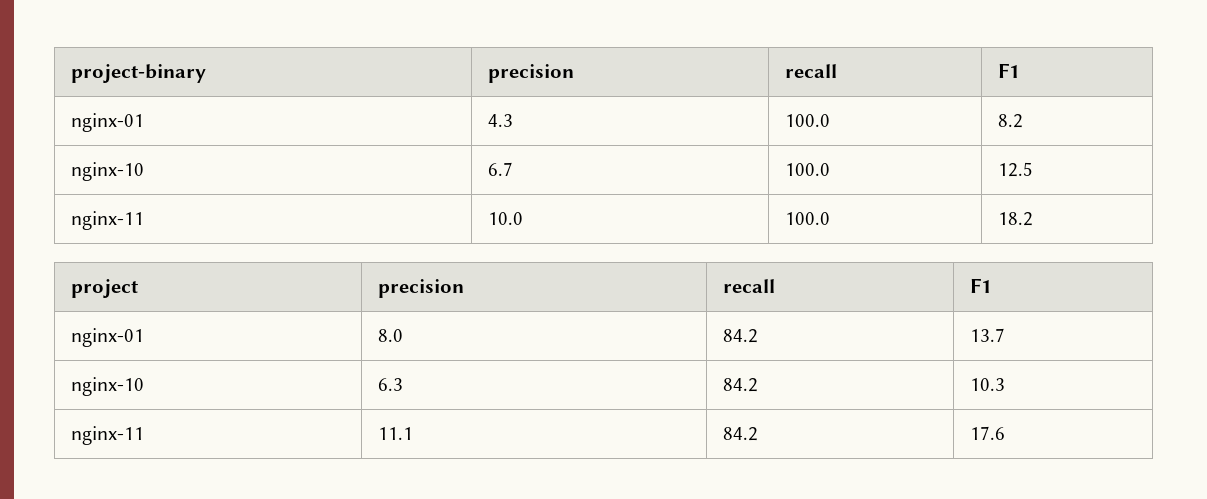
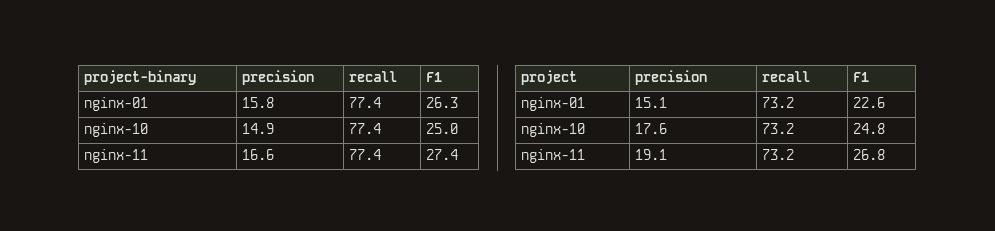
[487,114,513,127] [784,114,830,127] [997,114,1023,128] [70,162,144,181] [487,162,513,176] [784,163,830,176] [997,162,1033,177] [70,211,144,230] [487,212,523,225] [784,212,830,225] [997,212,1033,226] 4.3 | 100.0 | 8.2 // nginx-10 | 6.7 | 100.0 | 12.5 // nginx-11 | 10.0 | 100.0 | 18.2 -> [242,97,275,108] [349,97,382,108] [426,97,459,108] [84,123,149,137] [242,123,275,134] [349,123,382,134] [426,123,459,134] [84,149,149,163] [242,149,275,160] [349,149,382,160] [426,149,459,160] 15.8 | 77.4 | 26.3 // nginx-10 | 14.9 | 77.4 | 25.0 // nginx-11 | 16.6 | 77.4 | 27.4
[377,329,403,342] [722,329,758,343] [969,328,1005,342] [70,377,144,396] [377,378,403,391] [722,378,758,392] [969,378,1005,391] [70,426,144,445] [377,427,413,440] [722,427,758,441] [969,426,1005,440] 8.0 | 84.2 | 13.7 // nginx-10 | 6.3 | 84.2 | 10.3 // nginx-11 | 11.1 | 84.2 | 17.6 -> [635,97,668,108] [762,97,795,108] [853,97,886,108] [521,123,586,137] [635,123,668,134] [762,123,795,134] [853,123,886,134] [521,149,586,163] [635,149,668,160] [762,149,795,160] [853,149,886,160] 15.1 | 73.2 | 22.6 // nginx-10 | 17.6 | 73.2 | 24.8 // nginx-11 | 19.1 | 73.2 | 26.8

